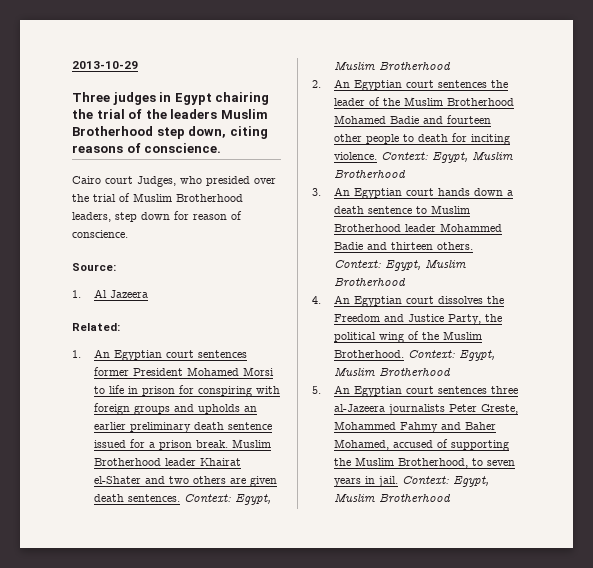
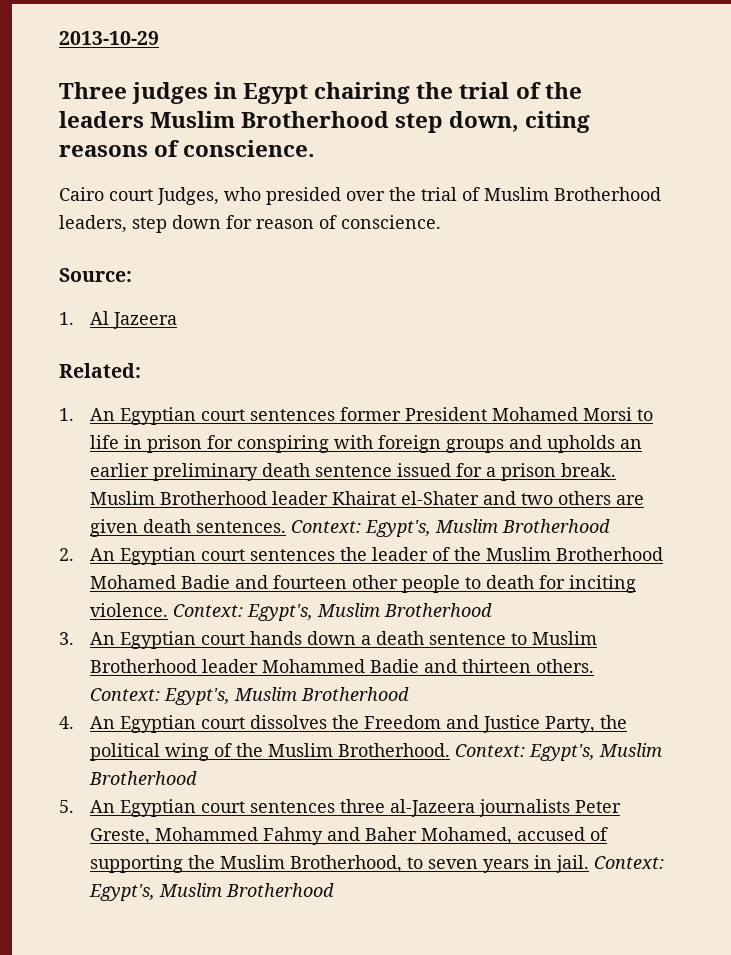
[235,494,272,505] Egypt, -> [364,520,431,537] Egypt's,
[432,152,469,163] Egypt, -> [246,604,313,621] Egypt's,
[385,260,422,271] Egypt, -> [163,688,230,705] Egypt's,
[459,350,496,361] Egypt, -> [528,744,595,761] Egypt's,
[453,476,490,487] Egypt, -> [88,884,155,901] Egypt's,

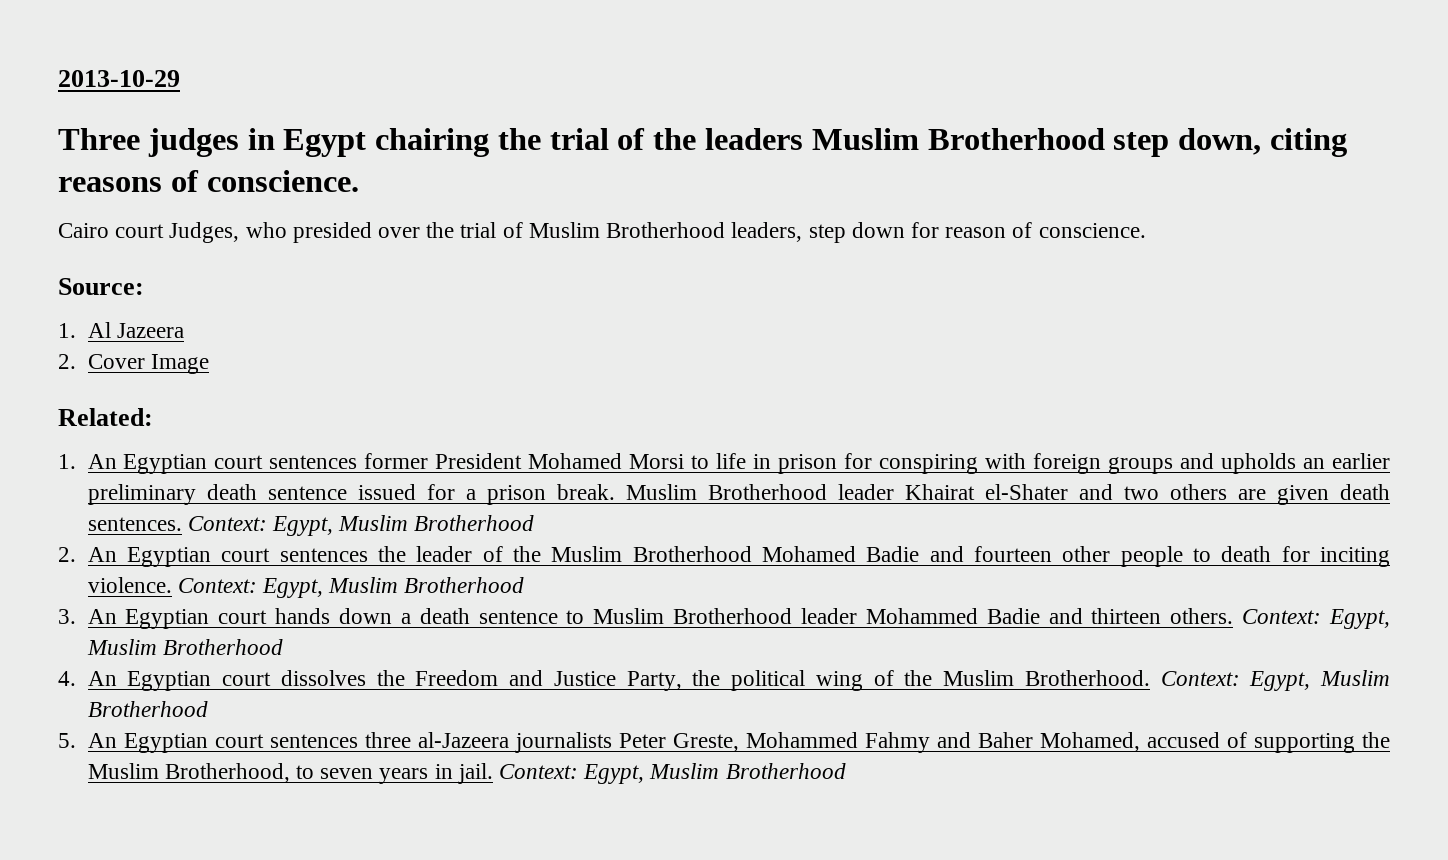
(177, 320) none -> [58,354,209,374] // 2. Cover Image
[364,520,431,537] Egypt's, -> [271,516,333,536] Egypt,
[246,604,313,621] Egypt's, -> [261,578,323,598] Egypt,
[163,688,230,705] Egypt's, -> [1328,609,1390,629] Egypt,
[528,744,595,761] Egypt's, -> [1249,671,1311,691] Egypt,
[88,884,155,901] Egypt's, -> [583,764,645,784] Egypt,

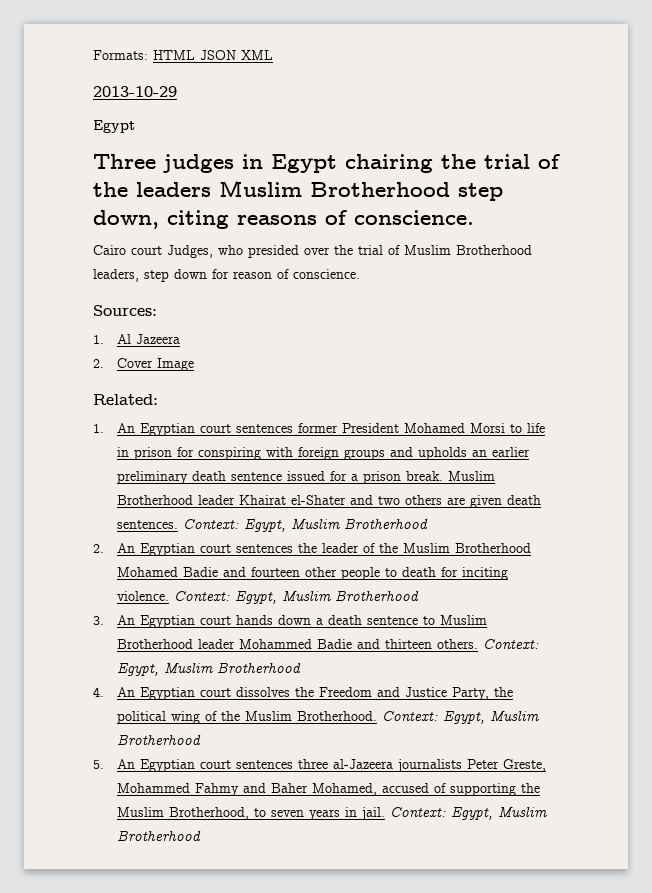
(58, 78) none -> [93,50,273,60] Formats: HTML JSON XML //
(180, 78) none -> [93,120,135,133] // Egypt
[58,278,144,295] Source: -> [93,305,157,316] Sources:

